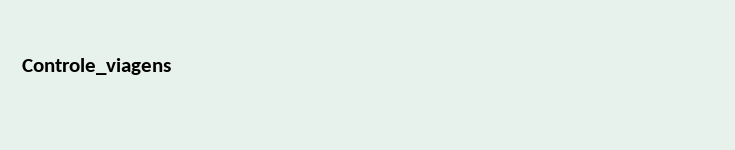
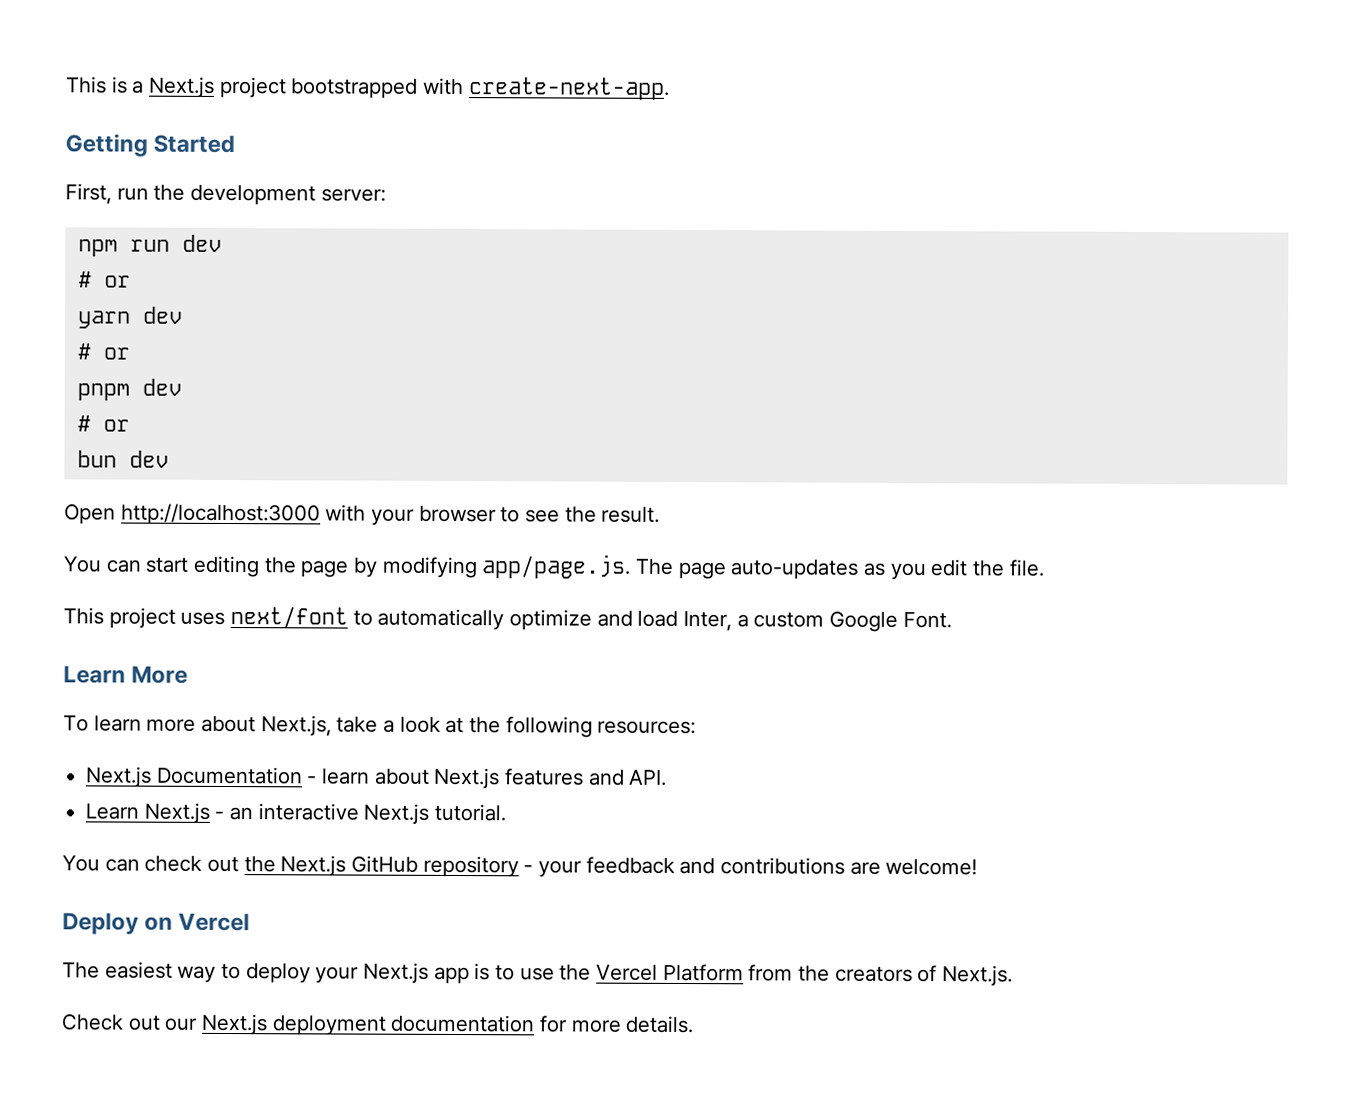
[22,58,171,75] Controle_viagens -> [66,76,670,100] [65,133,236,157] [65,183,386,206] [77,234,222,257] [77,271,131,288] [76,306,183,329] [76,343,130,360] [76,378,182,401] [76,415,130,432] [76,450,169,468] [64,503,661,526] [63,554,1044,581] [63,606,952,632] [63,665,189,684] [63,715,697,738] [85,766,668,790] [85,802,507,825] [62,855,978,878] [62,912,251,935] [62,961,1014,987] [61,1013,695,1036] This is a Next.js project bootstrapped with create-next-app. // Getting Started // First, run the development server: // npm run dev // # or // yarn dev // # or // pnpm dev // # or // bun dev // Open http://localhost:3000 with your browser to see the result. // You can start editing the page by modifying app/page.js. The page auto-updates as you edit the file. // This project uses next/font to automatically optimize and load Inter, a custom Google Font. // Learn More // To learn more about Next.js, take a look at the following resources: // Next.js Documentation - learn about Next.js features and API. // Learn Next.js - an interactive Next.js tutorial. // You can check out the Next.js GitHub repository - your feedback and contributions are welcome! // Deploy on Vercel // The easiest way to deploy your Next.js app is to use the Vercel Platform from the creators of Next.js. // Check out our Next.js deployment documentation for more details.

